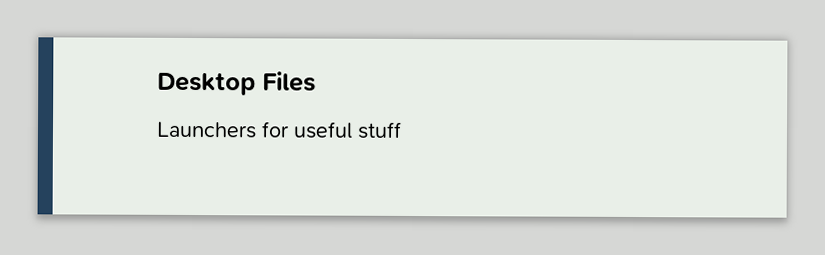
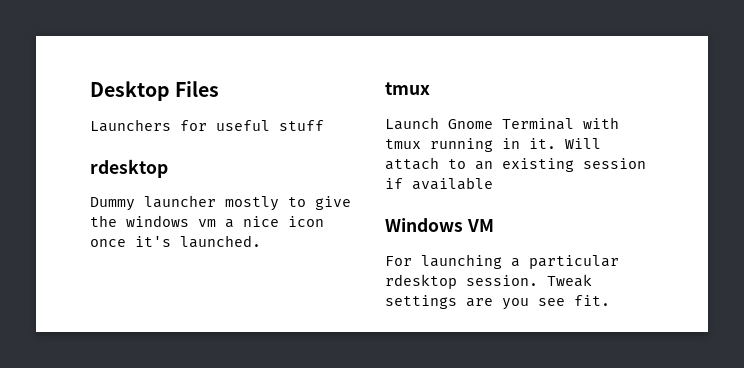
(402, 130) none -> [90,159,168,178] [90,195,351,211] [90,215,324,228] [90,235,261,248] [385,82,430,95] [385,117,619,130] [385,138,601,152] [385,157,646,172] [385,177,493,190] [385,218,494,232] [385,254,619,269] [385,274,592,289] [385,295,610,310] // rdesktop // Dummy launcher mostly to give the windows vm a nice icon once it's launched. // tmux // Launch Gnome Terminal with tmux running in it. Will attach to an existing session if available // Windows VM // For launching a particular rdesktop session. Tweak settings are you see fit.

